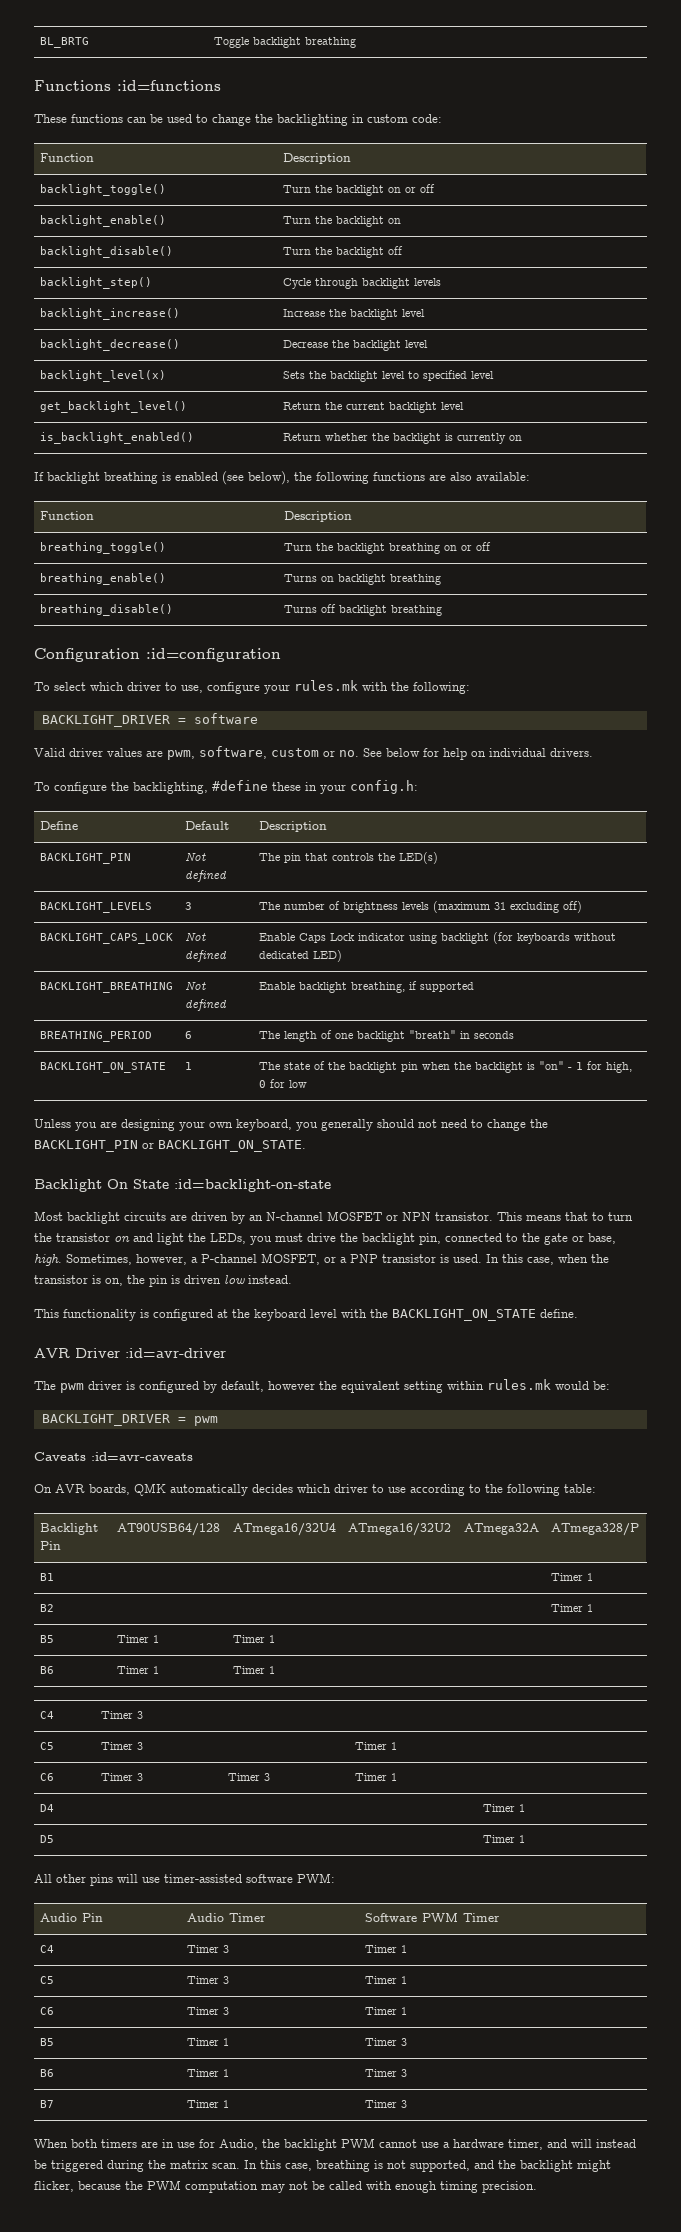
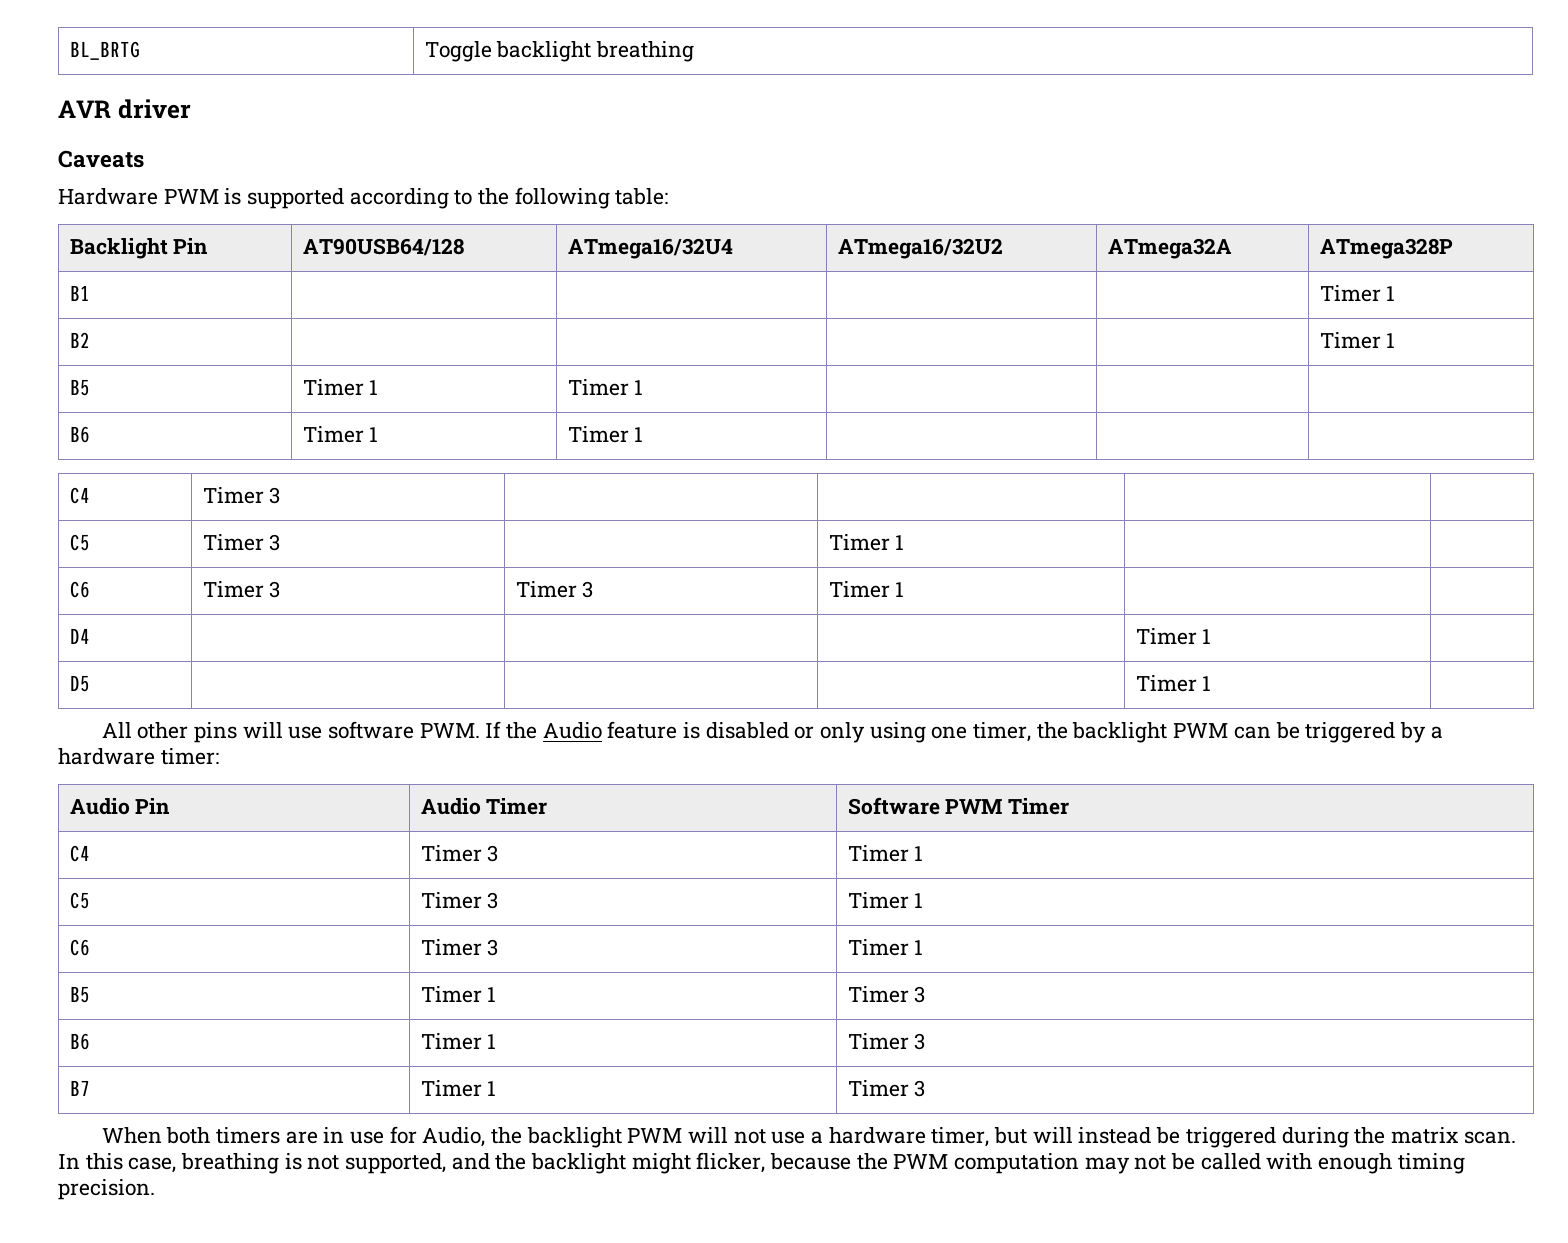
[34,80,221,91] [34,114,442,126] [39,153,94,162] [282,153,351,164] [39,184,166,196] [282,184,435,196] [39,215,166,227] [282,216,401,227] [39,246,173,258] [282,246,403,258] [39,277,152,289] [282,278,441,289] [39,308,180,320] [282,309,425,320] [39,339,180,351] [282,340,428,351] [39,370,166,382] [282,370,494,382] [39,401,187,413] [282,402,464,413] [39,432,194,444] [282,433,522,444] [34,471,530,485] [39,511,94,520] [283,511,352,522] [39,542,166,554] [283,542,491,554] [39,573,166,585] [283,574,441,585] [39,604,173,616] [283,604,442,616] [34,648,281,662] [34,680,470,694] [41,713,258,727] [34,746,593,760] [34,780,418,794] [39,821,78,830] [184,821,229,830] [258,821,327,832] [39,853,131,864] [184,852,206,861] [184,870,227,882] [258,852,438,864] [39,902,152,913] [184,902,192,910] [258,901,582,913] [39,933,173,944] [184,932,206,941] [184,950,227,962] [258,932,616,944] [258,950,342,962] [39,982,173,993] [184,981,206,990] [184,999,227,1011] [258,981,474,993] [39,1031,152,1042] [184,1031,192,1039] [258,1030,514,1042] [39,1062,166,1073] [184,1062,192,1070] [258,1061,632,1073] [258,1079,307,1088] [34,1119,548,1131] [34,1140,306,1152] [34,1179,331,1192] [34,1211,633,1224] [34,1233,616,1245] [34,1253,609,1266] [34,1275,292,1287] [34,1309,578,1321] [34,1348,226,1358] [34,1379,610,1393] [41,1414,218,1426] [34,1452,193,1461] [34,1483,406,1496] Functions :id=functions // These functions can be used to change the backlighting in custom code: // Function | Description // backlight_toggle() | Turn the backlight on or off // backlight_enable() | Turn the backlight on // backlight_disable() | Turn the backlight off // backlight_step() | Cycle through backlight levels // backlight_increase() | Increase the backlight level // backlight_decrease() | Decrease the backlight level // backlight_level(x) | Sets the backlight level to specified level // get_backlight_level() | Return the current backlight level // is_backlight_enabled() | Return whether the backlight is currently on // If backlight breathing is enabled (see below), the following functions are also available: // Function | Description // breathing_toggle() | Turn the backlight breathing on or off // breathing_enable() | Turns on backlight breathing // breathing_disable() | Turns off backlight breathing // Configuration :id=configuration // To select which driver to use, configure your rules.mk with the following: // BACKLIGHT_DRIVER = software // Valid driver values are pwm, software, custom or no. See below for help on individual drivers. // To configure the backlighting, #define these in your config.h: // Define | Default | Description // BACKLIGHT_PIN | Not defined | The pin that controls the LED(s) // BACKLIGHT_LEVELS | 3 | The number of brightness levels (maximum 31 excluding off) // BACKLIGHT_CAPS_LOCK | Not defined | Enable Caps Lock indicator using backlight (for keyboards without dedicated LED) // BACKLIGHT_BREATHING | Not defined | Enable backlight breathing, if supported // BREATHING_PERIOD | 6 | The length of one backlight "breath" in seconds // BACKLIGHT_ON_STATE | 1 | The state of the backlight pin when the backlight is "on" - 1 for high, 0 for low // Unless you are designing your own keyboard, you generally should not need to change the BACKLIGHT_PIN or BACKLIGHT_ON_STATE. // Backlight On State :id=backlight-on-state // Most backlight circuits are driven by an N-channel MOSFET or NPN transistor. This means that to turn the transistor on and light the LEDs, you must drive the backlight pin, connected to the gate or base, high. Sometimes, however, a P-channel MOSFET, or a PNP transistor is used. In this case, when the transistor is on, the pin is driven low instead. // This functionality is configured at the keyboard level with the BACKLIGHT_ON_STATE define. // AVR Driver :id=avr-driver // The pwm driver is configured by default, however the equivalent setting within rules.mk would be: // BACKLIGHT_DRIVER = pwm // Caveats :id=avr-caveats // On AVR boards, QMK automatically decides which driver to use -> [58,99,191,119] [58,150,144,168] [58,188,345,209] AVR driver // Caveats // Hardware PWM is supported
[550,1523,639,1536] ATmega328/P -> [1319,238,1453,259] ATmega328P
[164,1873,335,1883] timer-assisted software PWM: -> [328,721,1443,743] [58,748,219,765] software PWM. If the Audio feature is disabled or only using one timer, the backlight PWM can be triggered by a hardware timer:
[379,2139,417,2148] cannot -> [688,1127,766,1144] will not
[547,2139,567,2148] and -> [994,1127,1028,1144] but

